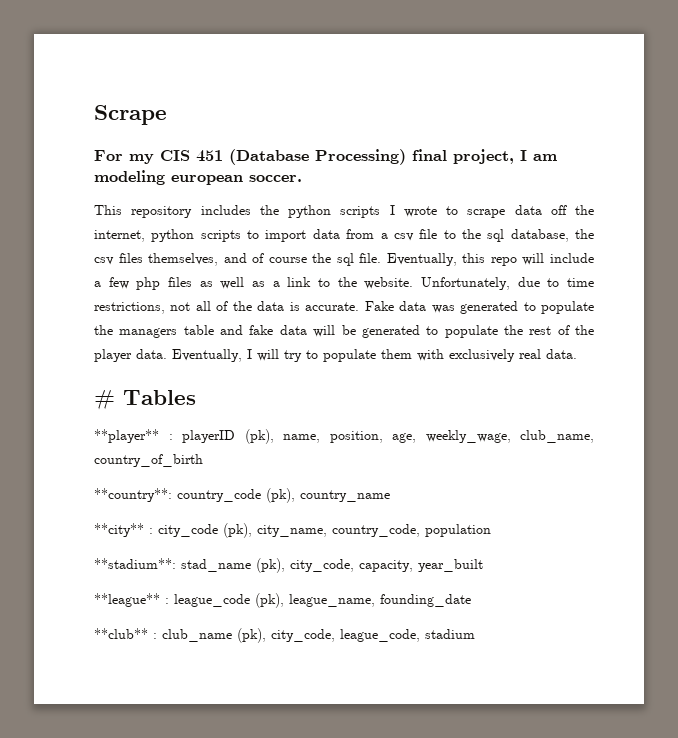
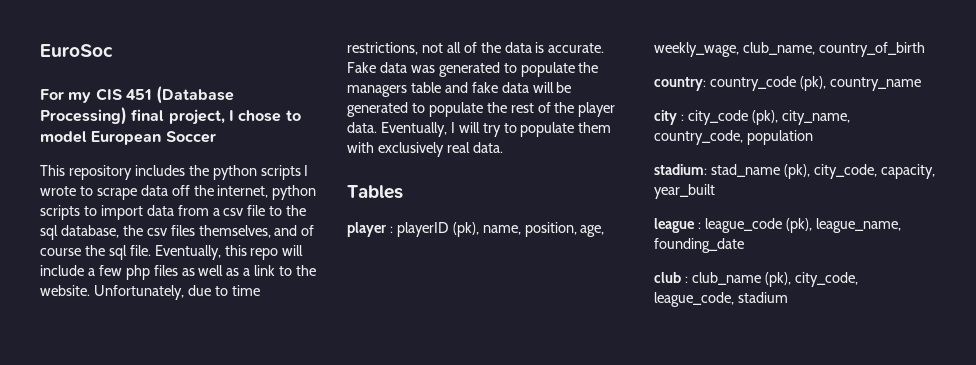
[94,105,167,125] Scrape -> [40,44,113,57] EuroSoc
[533,154,557,161] [94,170,302,185] am modeling european soccer. -> [238,110,301,122] [40,131,216,145] chose to model European Soccer
[94,390,115,410] # -> (503, 147) none
[94,429,159,443] **player** -> [347,222,386,237] player
[94,488,172,502] **country**: -> [654,77,706,91] country:
[94,523,144,537] **city** -> [654,110,677,125] city
[94,558,176,569] **stadium**: -> [654,164,707,175] stadium:
[94,593,160,607] **league** -> [654,218,695,233] league
[94,628,148,639] **club** -> [654,272,681,283] club

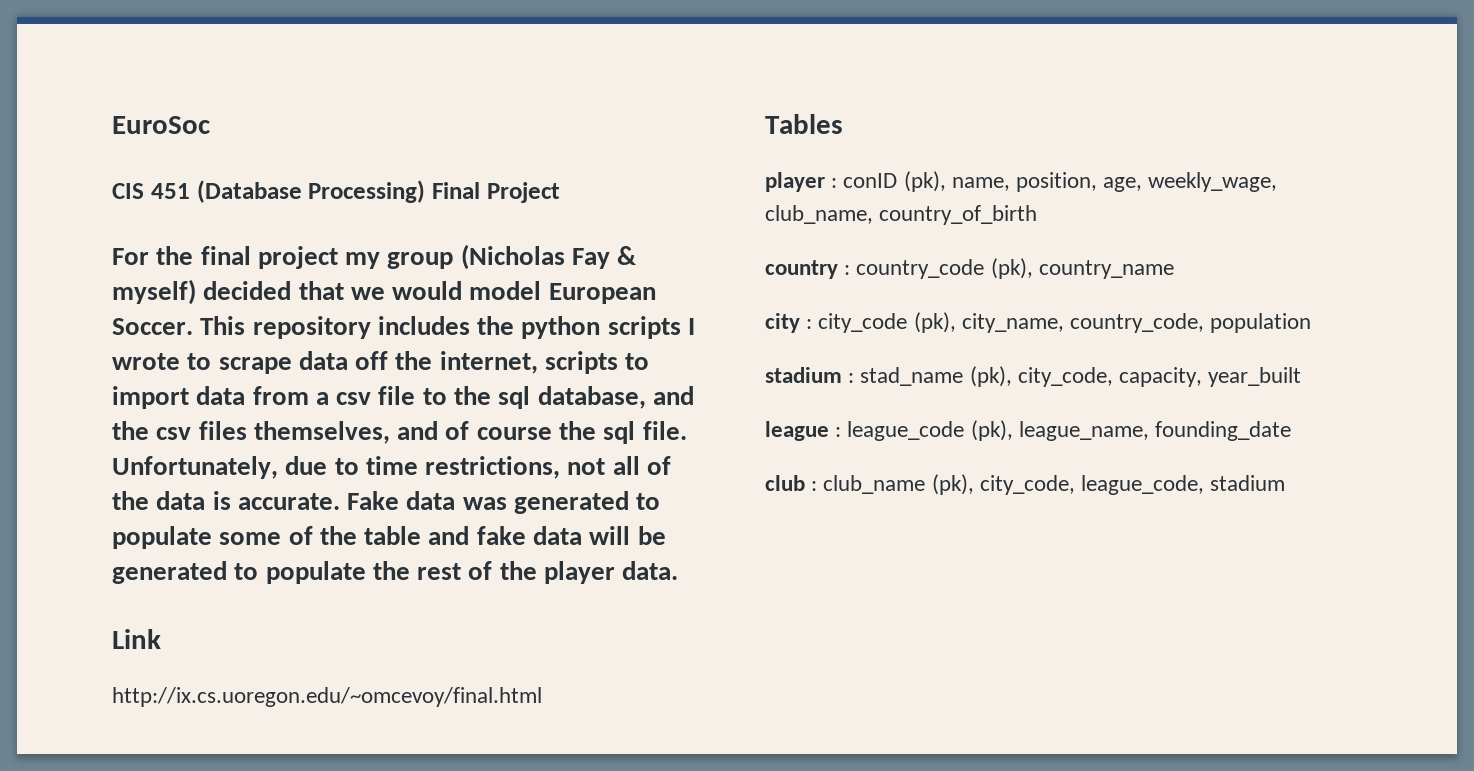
[40,89,92,103] For my -> (210, 125) none
[131,109,301,125] final project, I chose to -> [432,182,560,203] [112,244,638,270] [112,279,463,305] Final Project // For the final project my group (Nicholas Fay & myself) decided that we would
[165,131,216,143] Soccer // -> [112,318,193,335] Soccer.
[272,185,317,200] python -> (538, 362) none
(119, 231) none -> [652,386,694,405] and
[154,245,304,260] [40,265,317,280] [40,285,90,296] Eventually, this repo will include a few php files as well as a link to the website. -> (687, 430) none
[578,62,599,73] [347,85,407,97] the managers -> [219,526,357,545] some of the
[380,122,612,137] [347,142,503,157] Eventually, I will try to populate them with exclusively real data. -> [112,629,161,649] [112,687,542,707] // Link // http://ix.cs.uoregon.edu/~omcevoy/final.html
[396,222,449,237] playerID -> [843,173,898,188] conID
[654,77,706,91] country: -> [765,260,851,279] country :
[654,164,707,175] stadium: -> [765,367,855,383] stadium :

